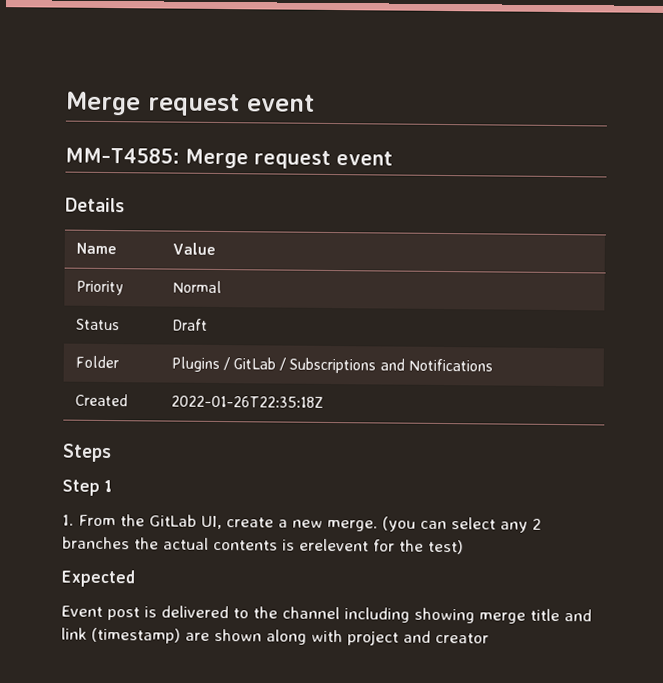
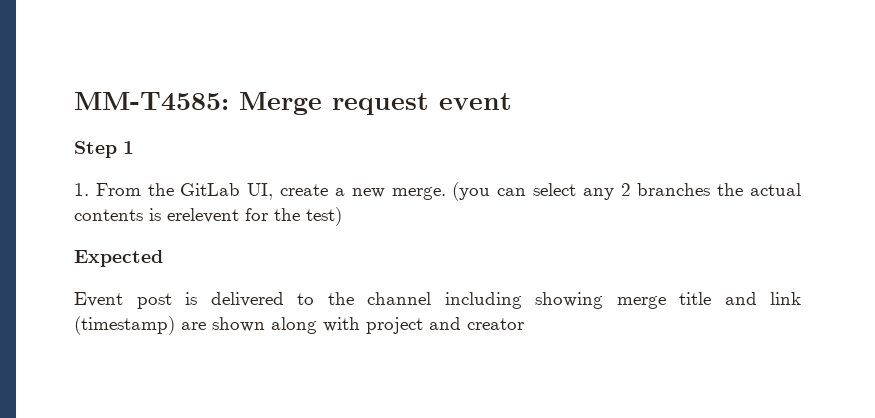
[66,91,315,117] Merge request event // -> (74, 101) none
[65,197,125,213] [75,242,117,255] [171,242,216,255] [75,280,124,296] [171,280,222,294] [75,318,120,331] [171,318,208,331] [74,355,119,369] [170,356,493,374] [74,393,128,407] [170,395,324,408] [62,443,112,463] // Details // Name | Value // Priority | Normal // Status | Draft // Folder | Plugins / GitLab / Subscriptions and Notifications // Created | 2022-01-26T22:35:18Z // Steps -> (512, 101) none

